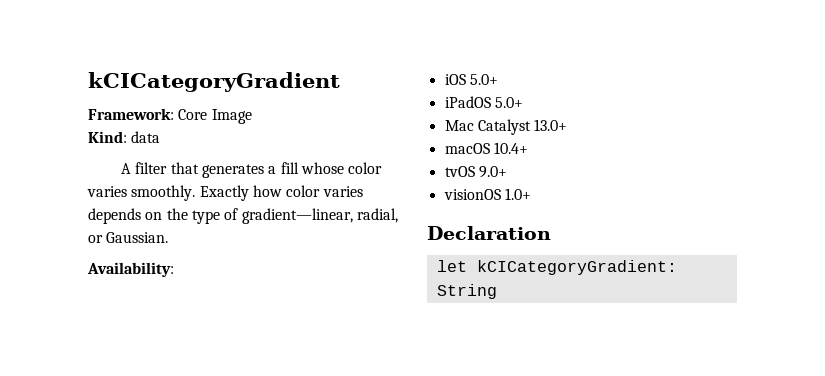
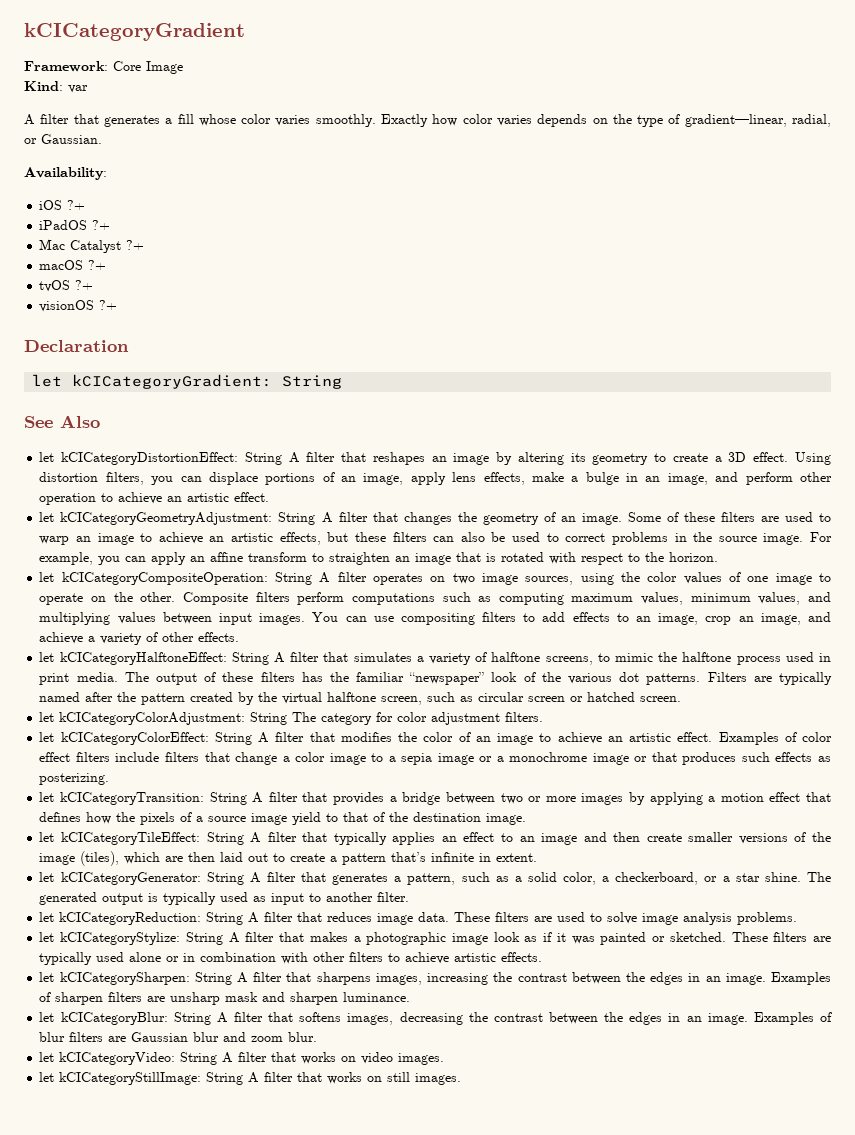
[131,131,161,143] data -> [68,85,88,93] var
[469,74,498,85] 5.0+ -> [67,200,86,210] ?+
[494,97,523,108] 5.0+ -> [92,220,111,230] ?+
[534,119,568,131] 13.0+ -> [126,240,145,250] ?+
[493,142,528,154] 10.4+ -> [88,260,107,270] ?+
[478,166,507,178] 9.0+ -> [75,280,94,290] ?+
[504,188,531,200] 1.0+ -> [99,300,118,310] ?+
(497, 291) none -> [24,415,100,428] [39,452,832,465] [39,472,832,485] [39,492,270,505] [39,512,831,525] [39,532,833,545] [39,552,719,565] [39,572,832,585] [39,592,831,605] [39,612,831,625] [39,632,240,645] [39,652,832,665] [39,672,832,685] [39,692,682,705] [39,712,544,725] [39,732,832,745] [39,752,831,765] [39,773,110,785] [39,792,831,805] [39,812,527,825] [39,832,831,845] [39,851,538,866] [39,872,831,885] [39,892,410,905] [39,912,798,925] [39,932,832,945] [39,952,543,965] [39,972,832,985] [39,992,411,1005] [39,1012,832,1025] [39,1032,318,1042] [39,1052,445,1065] [39,1072,462,1085] // See Also // let kCICategoryDistortionEffect: String A filter that reshapes an image by altering its geometry to create a 3D effect. Using distortion filters, you can displace portions of an image, apply lens effects, make a bulge in an image, and perform other operation to achieve an artistic effect. // let kCICategoryGeometryAdjustment: String A filter that changes the geometry of an image. Some of these filters are used to warp an image to achieve an artistic effects, but these filters can also be used to correct problems in the source image. For example, you can apply an affine transform to straighten an image that is rotated with respect to the horizon. // let kCICategoryCompositeOperation: String A filter operates on two image sources, using the color values of one image to operate on the other. Composite filters perform computations such as computing maximum values, minimum values, and multiplying values between input images. You can use compositing filters to add effects to an image, crop an image, and achieve a variety of other effects. // let kCICategoryHalftoneEffect: String A filter that simulates a variety of halftone screens, to mimic the halftone process used in print media. The output of these filters has the familiar “newspaper” look of the various dot patterns. Filters are typically named after the pattern created by the virtual halftone screen, such as circular screen or hatched screen. // let kCICategoryColorAdjustment: String The category for color adjustment filters. // let kCICategoryColorEffect: String A filter that modifies the color of an image to achieve an artistic effect. Examples of color effect filters include filters that change a color image to a sepia image or a monochrome image or that produces such effects as posterizing. // let kCICategoryTransition: String A filter that provides a bridge between two or more images by applying a motion effect that defines how the pixels of a source image yield to that of the destination image. // let kCICategoryTileEffect: String A filter that typically applies an effect to an image and then create smaller versions of the image (tiles), which are then laid out to create a pattern that’s infinite in extent. // let kCICategoryGenerator: String A filter that generates a pattern, such as a solid color, a checkerboard, or a star shine. The generated output is typically used as input to another filter. // let kCICategoryReduction: String A filter that reduces image data. These filters are used to solve image analysis problems. // let kCICategoryStylize: String A filter that makes a photographic image look as if it was painted or sketched. These filters are typically used alone or in combination with other filters to achieve artistic effects. // let kCICategorySharpen: String A filter that sharpens images, increasing the contrast between the edges in an image. Examples of sharpen filters are unsharp mask and sharpen luminance. // let kCICategoryBlur: String A filter that softens images, decreasing the contrast between the edges in an image. Examples of blur filters are Gaussian blur and zoom blur. // let kCICategoryVideo: String A filter that works on video images. // let kCICategoryStillImage: String A filter that works on still images.

